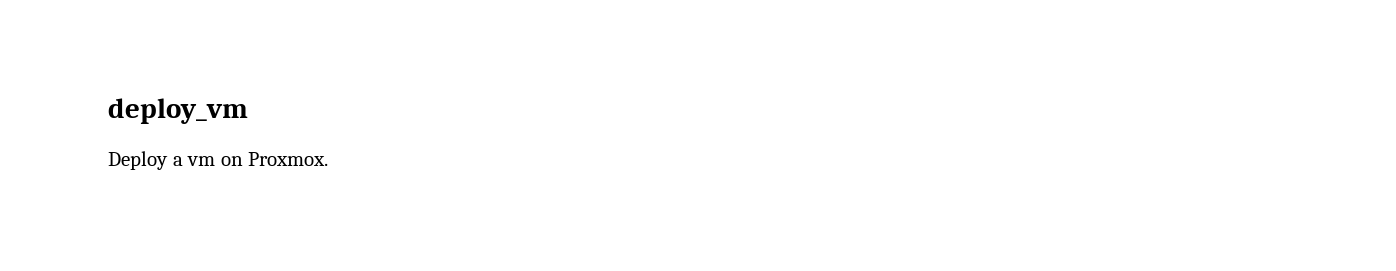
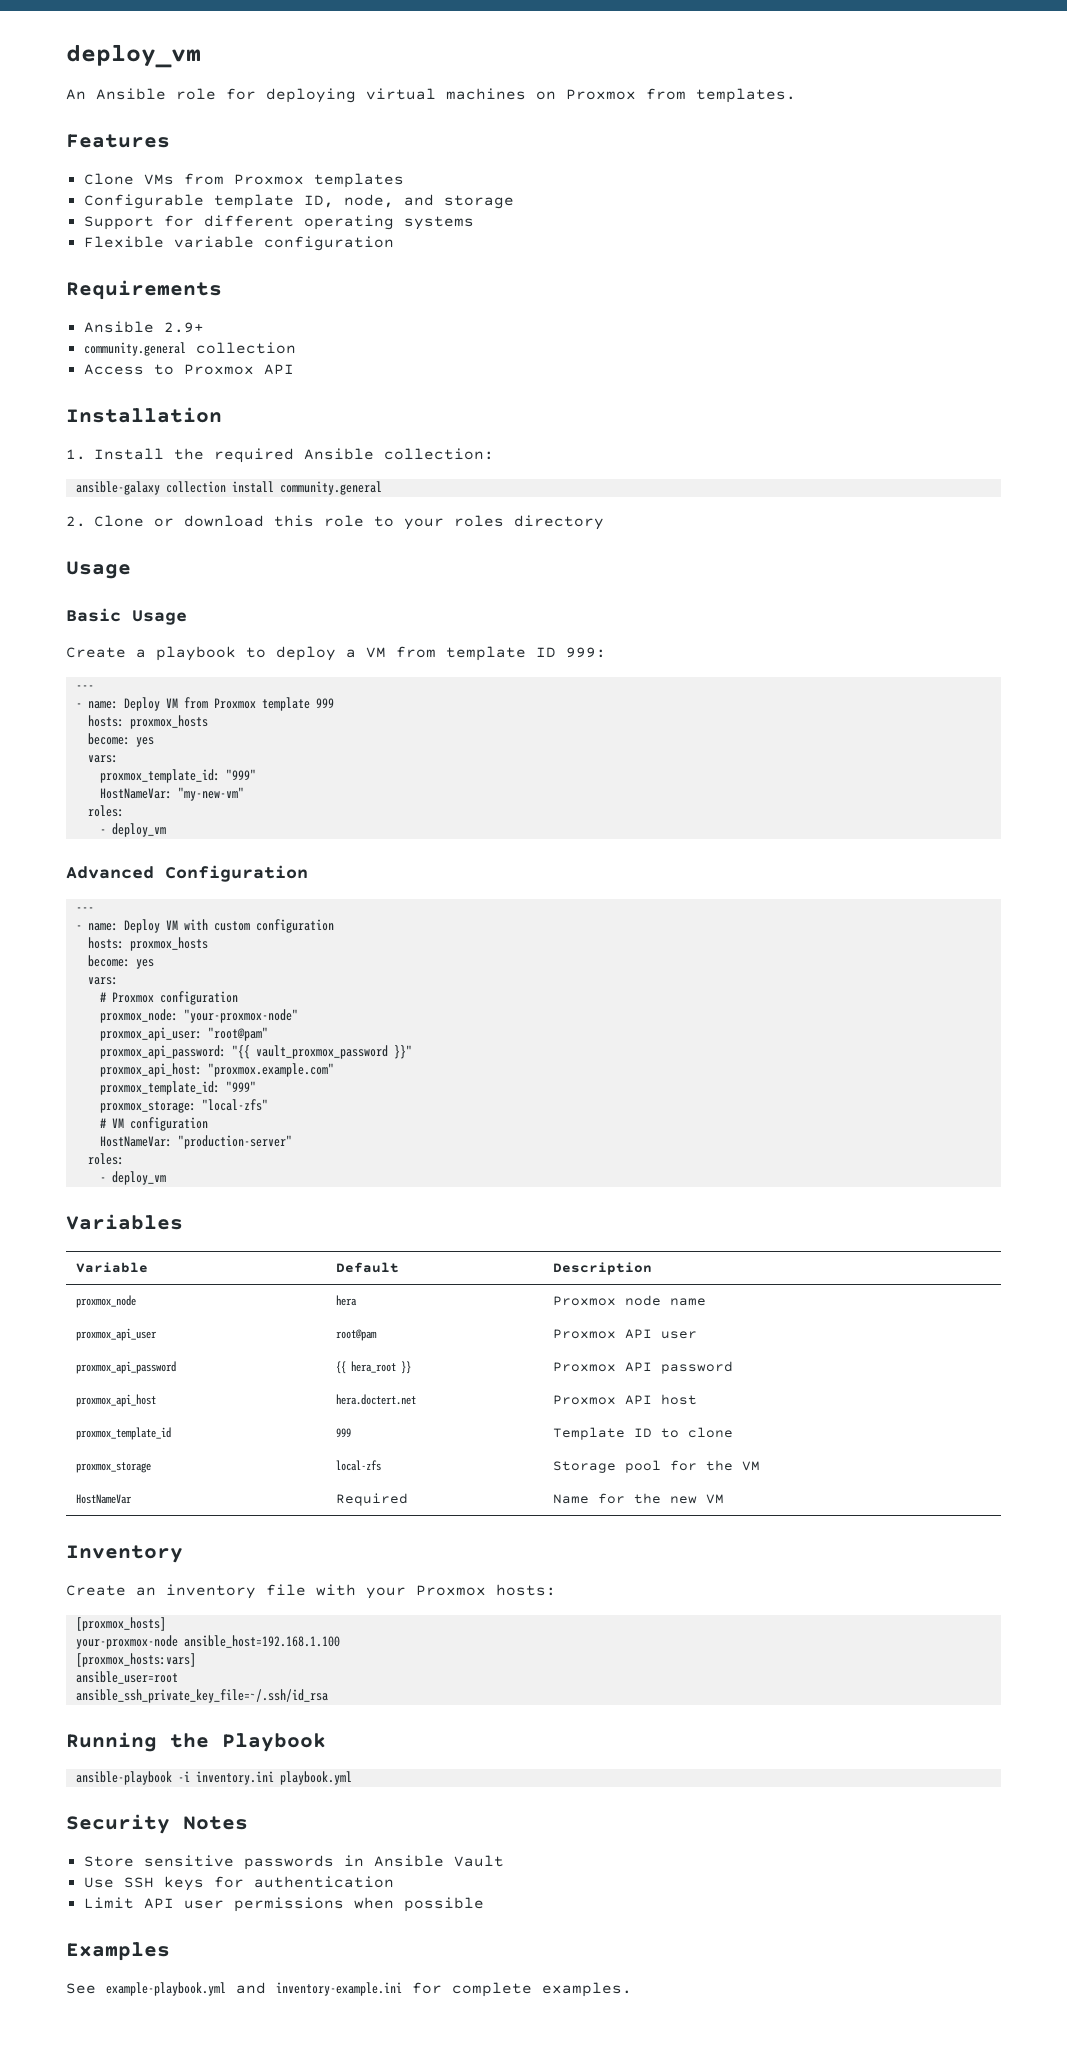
[108,98,248,124] [108,151,329,170] deploy_vm // Deploy a vm on Proxmox. -> [66,44,201,68] [66,88,796,103] [66,134,170,148] [83,173,404,188] [83,194,514,209] [83,215,474,230] [83,236,394,251] [66,280,222,300] [83,321,204,333] [83,342,296,356] [83,364,294,375] [66,407,222,423] [66,448,494,463] [75,481,382,495] [66,515,604,530] [66,561,131,579] [66,608,187,625] [66,646,606,661] [75,685,94,690] [75,697,334,711] [87,715,208,729] [87,733,154,747] [87,755,118,763] [99,769,256,783] [99,787,244,801] [87,805,124,817] [99,823,166,837] [66,865,308,882] [75,907,94,912] [75,919,334,933] [87,937,208,951] [87,955,154,969] [87,977,118,985] [99,991,238,1005] [99,1009,298,1023] [99,1027,268,1041] [99,1045,412,1059] [99,1063,334,1077] [99,1081,256,1095] [99,1099,268,1113] [99,1117,208,1131] [99,1135,292,1149] [87,1153,124,1165] [99,1171,166,1185] [66,1214,183,1230] [75,1262,148,1273] [335,1262,399,1273] [552,1262,652,1275] [75,1295,136,1308] [335,1295,357,1306] [552,1295,706,1306] [75,1328,157,1341] [335,1329,377,1341] [552,1329,697,1339] [75,1361,176,1374] [335,1361,411,1374] [552,1361,733,1374] [75,1394,156,1407] [335,1394,416,1405] [552,1394,697,1405] [75,1427,171,1440] [335,1428,351,1437] [552,1427,733,1440] [75,1462,151,1473] [335,1460,381,1471] [552,1460,760,1473] [75,1494,132,1504] [335,1493,408,1506] [552,1493,724,1504] [66,1545,183,1563] [66,1584,556,1599] [75,1617,166,1631] [75,1635,340,1649] [75,1653,196,1667] [75,1671,178,1684] [75,1689,328,1703] [66,1732,326,1752] [75,1771,352,1785] [66,1814,248,1834] [83,1855,504,1870] [83,1876,394,1891] [83,1897,484,1912] [66,1942,170,1961] [66,1982,632,1997] deploy_vm // An Ansible role for deploying virtual machines on Proxmox from templates. // Features // Clone VMs from Proxmox templates // Configurable template ID, node, and storage // Support for different operating systems // Flexible variable configuration // Requirements // Ansible 2.9+ // community.general collection // Access to Proxmox API // Installation // 1. Install the required Ansible collection: // ansible-galaxy collection install community.general // 2. Clone or download this role to your roles directory // Usage // Basic Usage // Create a playbook to deploy a VM from template ID 999: // --- // - name: Deploy VM from Proxmox template 999 // hosts: proxmox_hosts // become: yes // vars: // proxmox_template_id: "999" // HostNameVar: "my-new-vm" // roles: // - deploy_vm // Advanced Configuration // --- // - name: Deploy VM with custom configuration // hosts: proxmox_hosts // become: yes // vars: // # Proxmox configuration // proxmox_node: "your-proxmox-node" // proxmox_api_user: "root@pam" // proxmox_api_password: "{{ vault_proxmox_password }}" // proxmox_api_host: "proxmox.example.com" // proxmox_template_id: "999" // proxmox_storage: "local-zfs" // # VM configuration // HostNameVar: "production-server" // roles: // - deploy_vm // Variables // Variable | Default | Description // proxmox_node | hera | Proxmox node name // proxmox_api_user | root@pam | Proxmox API user // proxmox_api_password | {{ hera_root }} | Proxmox API password // proxmox_api_host | hera.doctert.net | Proxmox API host // proxmox_template_id | 999 | Template ID to clone // proxmox_storage | local-zfs | Storage pool for the VM // HostNameVar | Required | Name for the new VM // Inventory // Create an inventory file with your Proxmox hosts: // [proxmox_hosts] // your-proxmox-node ansible_host=192.168.1.100 // [proxmox_hosts:vars] // ansible_user=root // ansible_ssh_private_key_file=~/.ssh/id_rsa // Running the Playbook // ansible-playbook -i inventory.ini playbook.yml // Security Notes // Store sensitive passwords in Ansible Vault // Use SSH keys for authentication // Limit API user permissions when possible // Examples // See example-playbook.yml and inventory-example.ini for complete examples.

